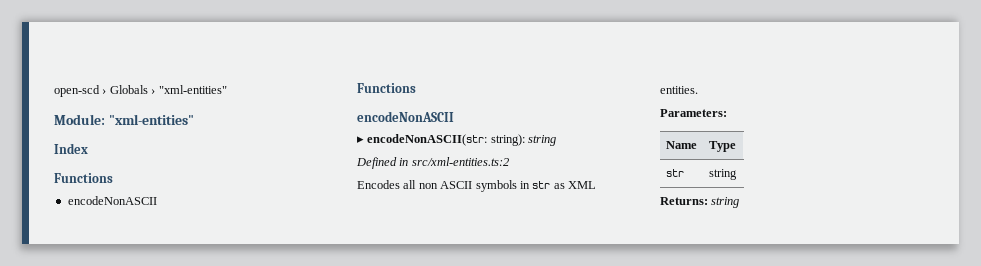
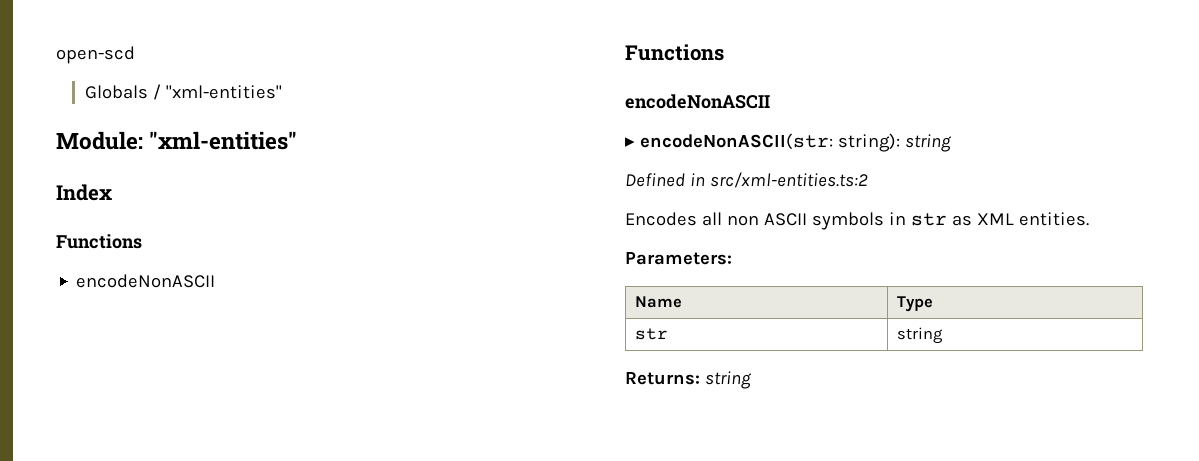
[102,85,156,94] › Globals › -> [85,84,162,100] // Globals /

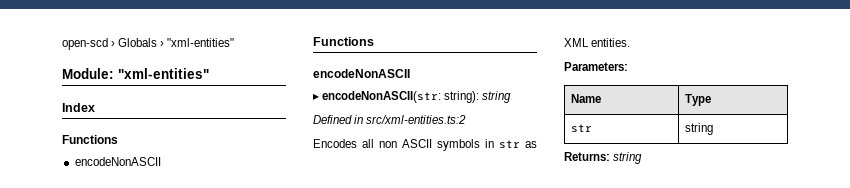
[85,84,162,100] // Globals / -> [111,38,165,47] › Globals ›

